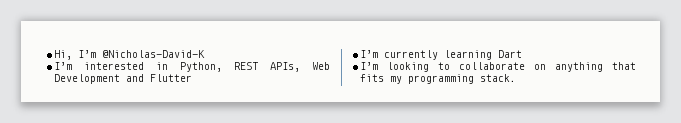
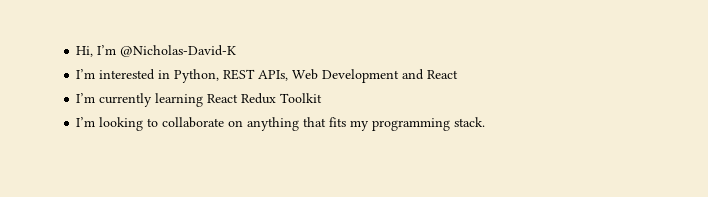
[150,74,193,82] Flutter -> [427,70,459,79] React
[498,50,523,58] Dart -> [207,93,323,104] React Redux Toolkit

